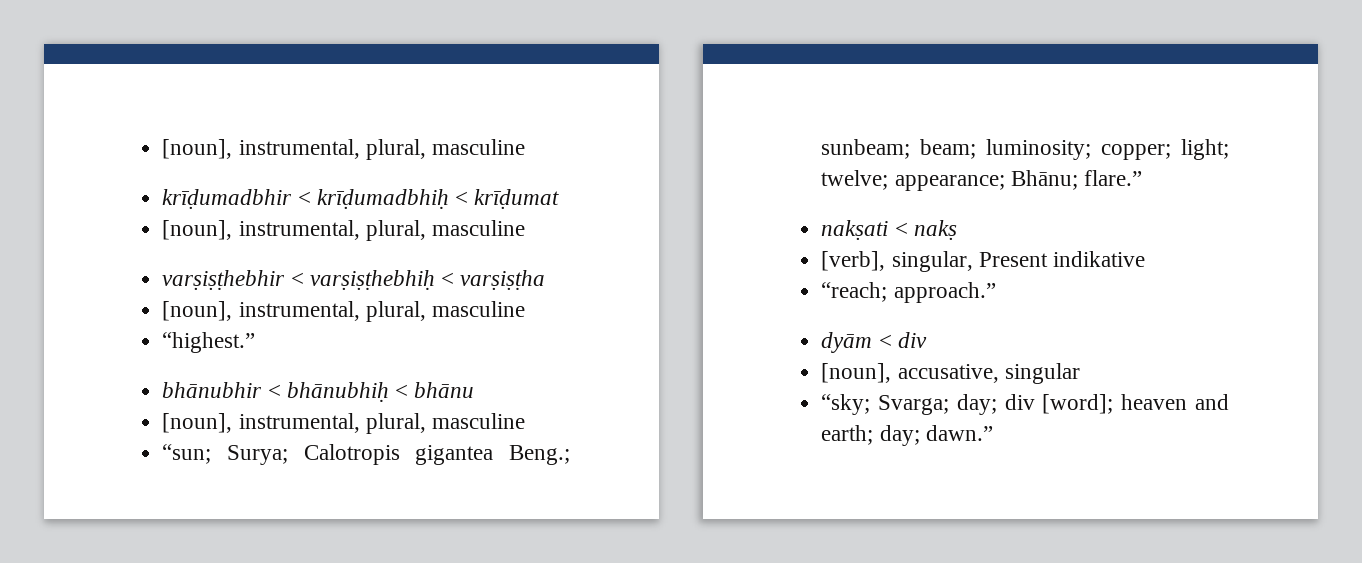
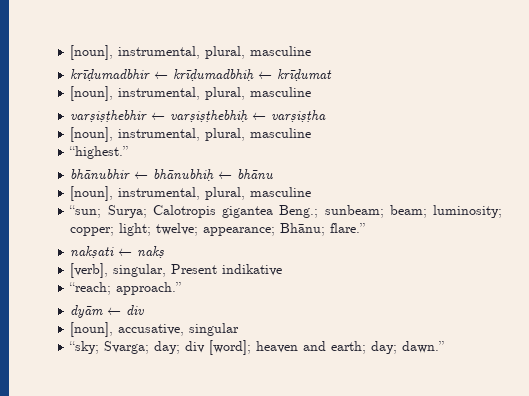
[297,189,468,209] < krīḍumadbhiḥ < -> [154,69,273,81] ← krīḍumadbhiḥ ←
[290,270,454,290] < varṣiṣṭhebhiḥ < -> [151,110,267,122] ← varṣiṣṭhebhiḥ ←
[267,382,408,402] < bhānubhiḥ < -> [134,169,233,181] ← bhānubhiḥ ←
[894,222,908,236] < -> [118,248,133,256] ←
[878,334,892,348] < -> [107,307,122,315] ←

